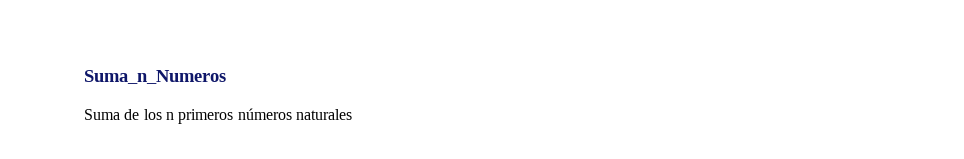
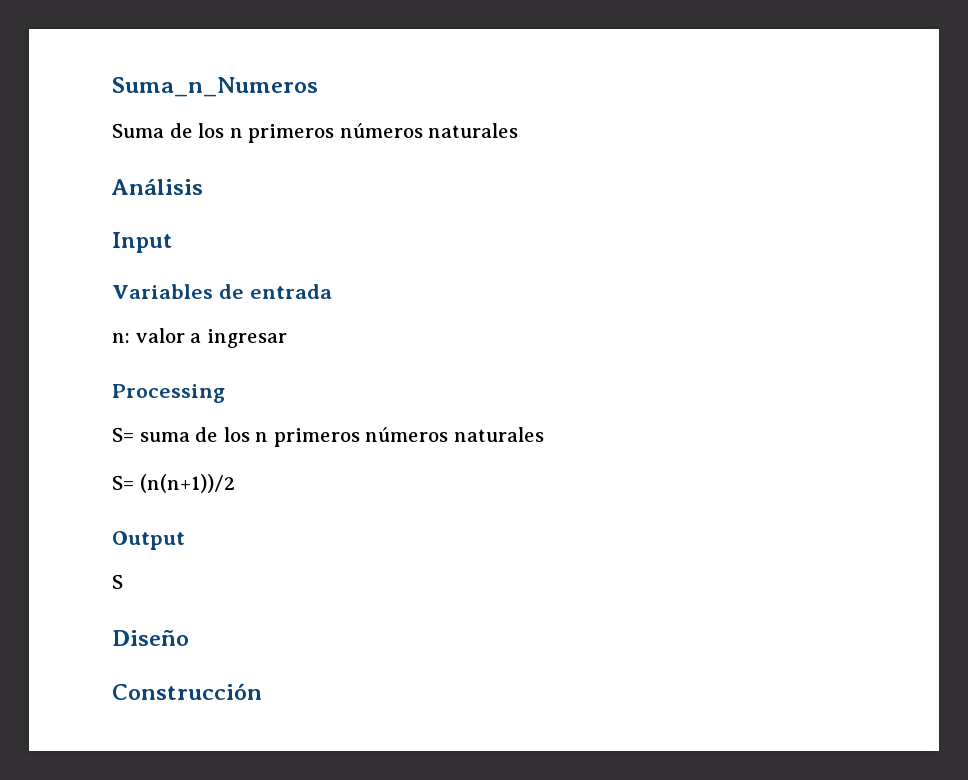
(352, 114) none -> [111,179,203,195] [112,232,172,253] [112,284,332,299] [112,328,287,348] [112,384,225,403] [112,427,544,447] [112,474,235,493] [112,531,185,550] [112,575,123,589] [112,629,189,646] [112,683,262,700] // Análisis // Input // Variables de entrada // n: valor a ingresar // Processing // S= suma de los n primeros números naturales // S= (n(n+1))/2 // Output // S // Diseño // Construcción

